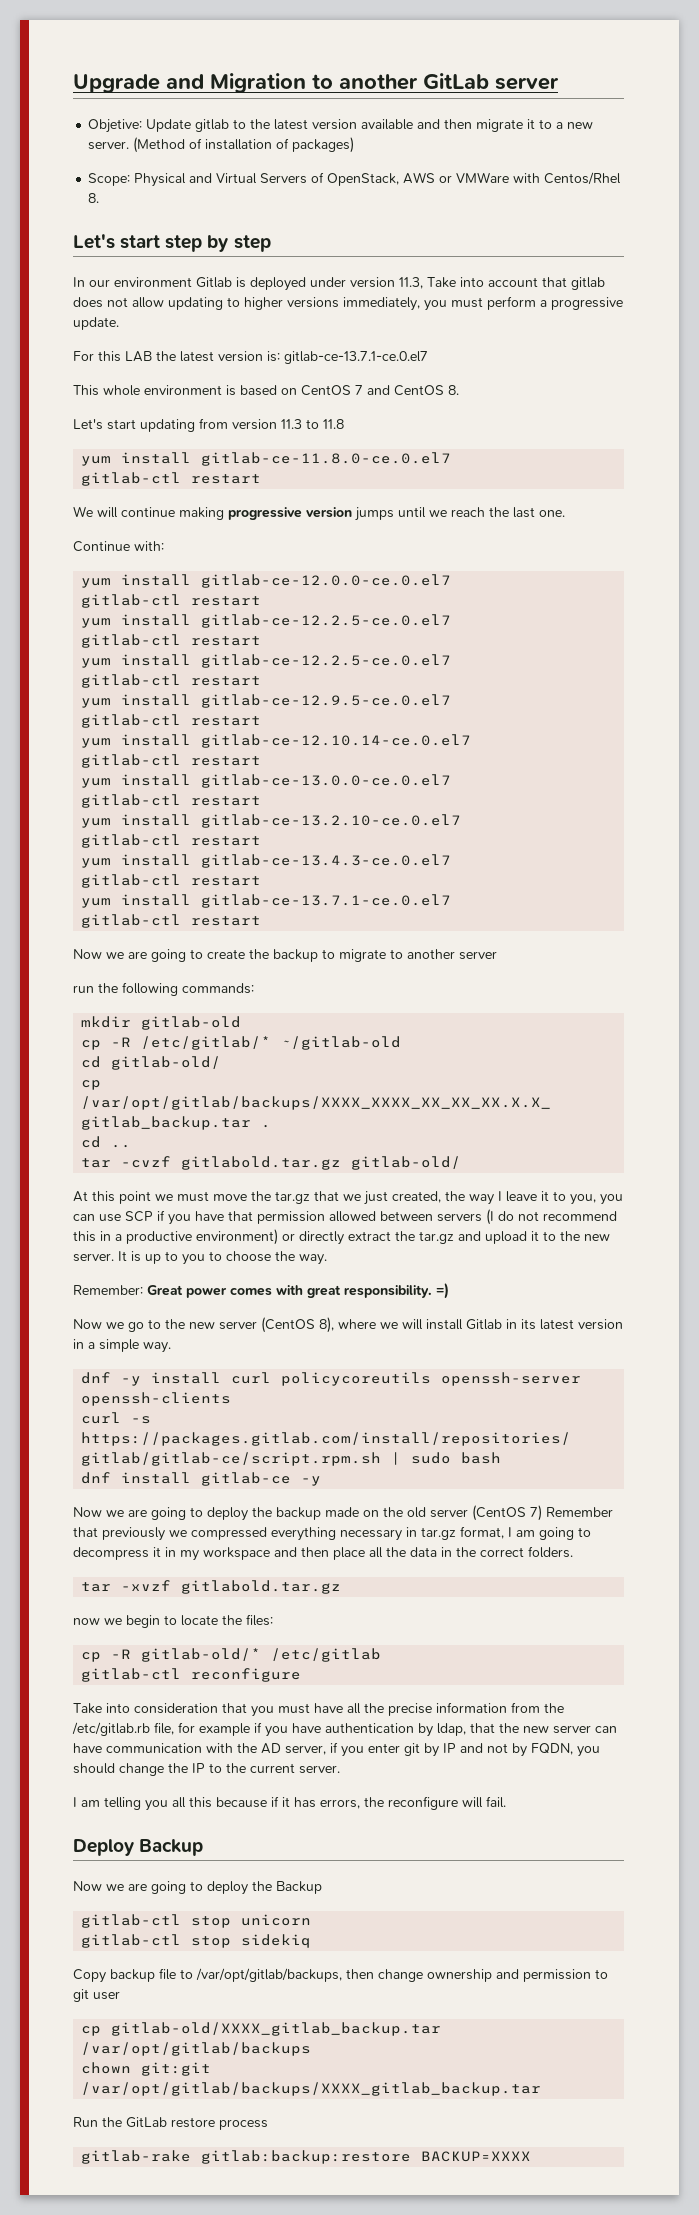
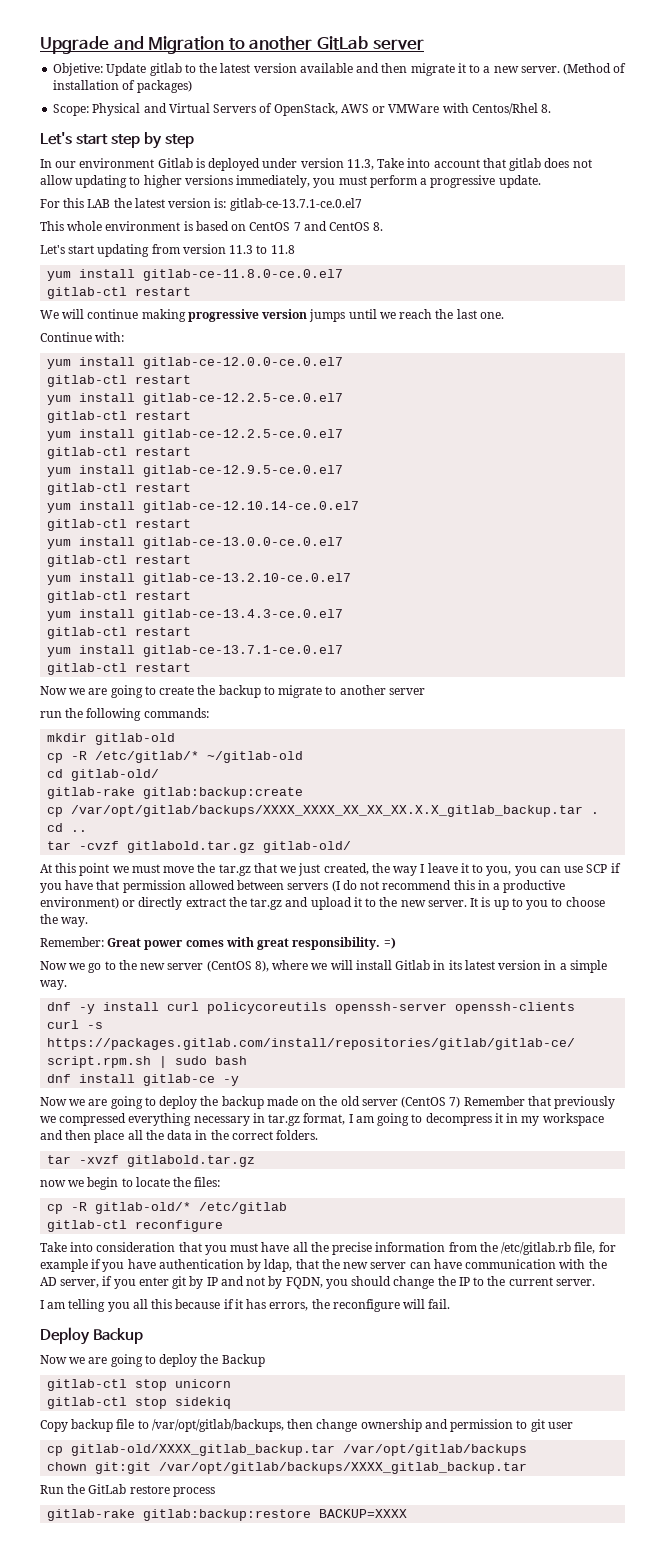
(222, 1063) none -> [47,787,304,799] // gitlab-rake gitlab:backup:create

